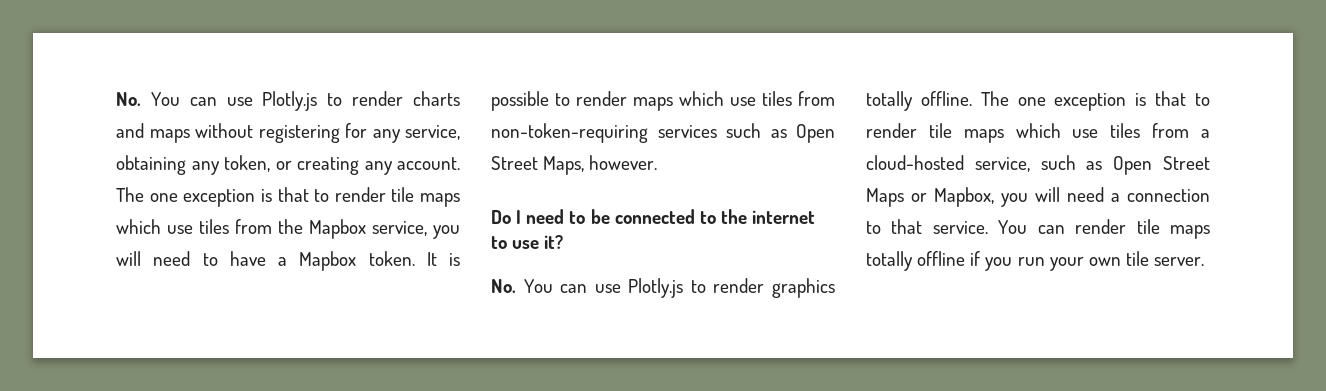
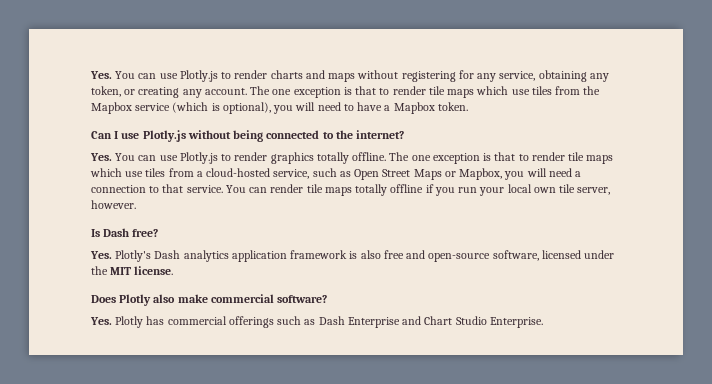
[116,92,141,106] No. -> [90,71,112,79] Yes.
[372,221,427,236] service, -> [135,102,271,114] service (which is optional),
[426,252,460,266] [491,91,835,111] [491,123,835,143] [491,155,658,175] [491,209,816,224] [491,235,564,249] [491,279,516,293] It is possible to render maps which use tiles from non-token-requiring services such as Open Street Maps, however. // Do I need to be connected to the internet to use it? // No. -> [91,130,405,142] [90,153,112,161] // Can I use Plotly.js without being connected to the internet? // Yes.
(1084, 264) none -> [507,184,532,193] local
[1154,257,1205,266] server. -> [577,187,611,195] [91,200,136,209] [91,228,159,237] [90,250,615,262] [91,266,174,275] [91,294,328,306] [90,316,543,328] server, however. // Is Dash free? // Yes. Plotly's Dash analytics application framework is also free and open-source software, licensed under the MIT license. // Does Plotly also make commercial software? // Yes. Plotly has commercial offerings such as Dash Enterprise and Chart Studio Enterprise.

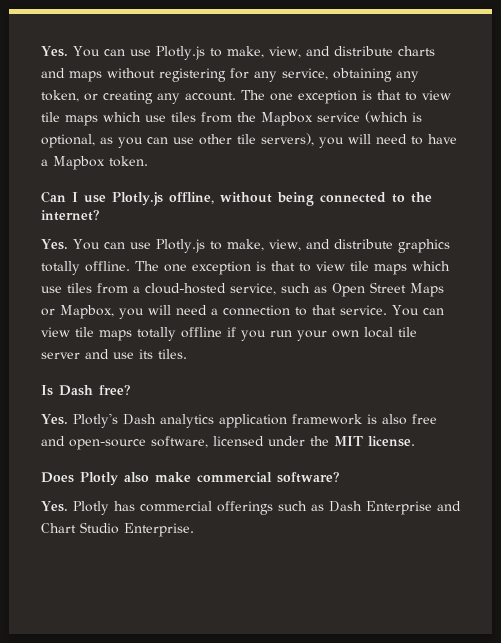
[90,70,268,82] Yes. You can use Plotly.js to render -> [41,46,393,60] Yes. You can use Plotly.js to make, view, and distribute
[392,86,426,95] render -> [422,90,451,100] view
[222,102,271,114] optional), -> [41,133,314,148] optional, as you can use other tile servers),
(186, 136) none -> [168,192,214,204] offline,
[234,152,268,161] render -> [226,239,393,251] make, view, and distribute
[531,152,565,161] render -> [316,261,345,271] view
[270,184,304,193] render -> [41,327,70,337] view
[507,184,611,195] [91,200,136,209] local own tile server, however. -> [332,327,417,338] [41,349,187,359] own local tile server and use its tiles.

